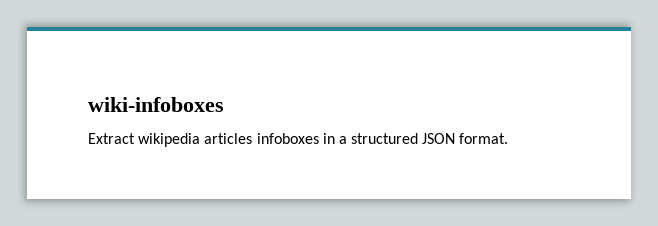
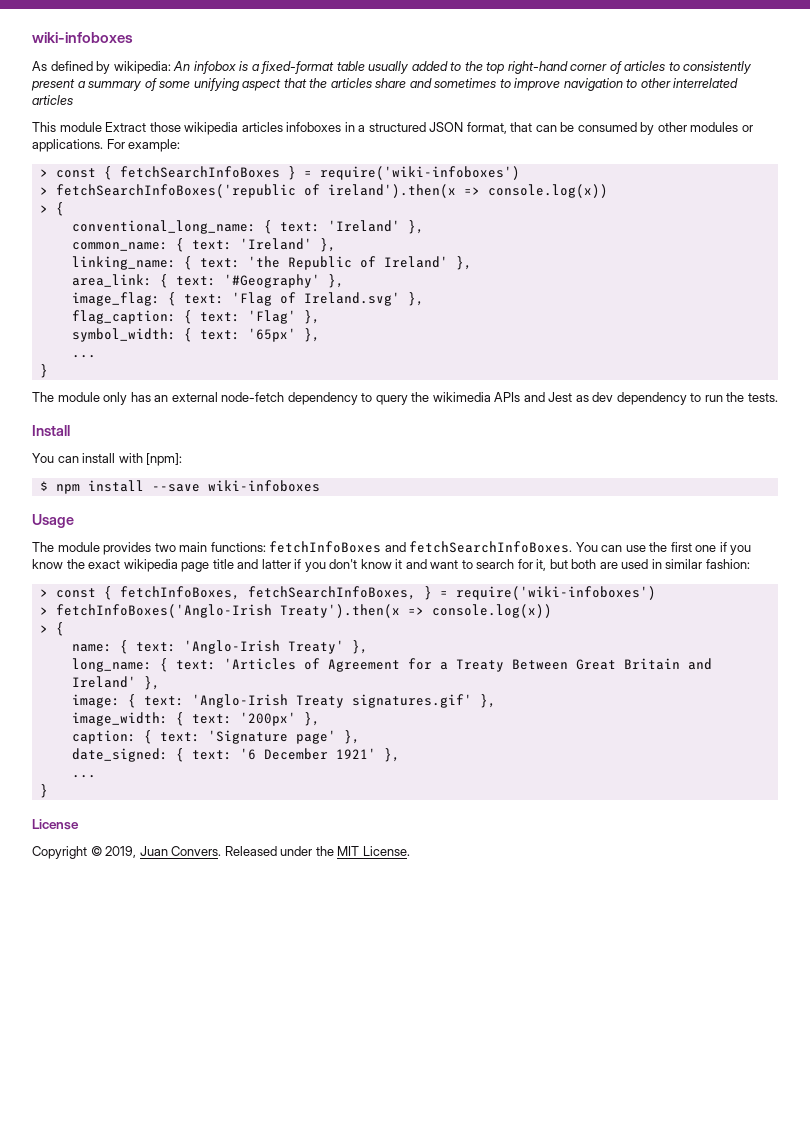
[88,97,224,112] [88,133,135,144] wiki-infoboxes // Extract -> [32,32,133,43] [32,61,752,74] [31,78,739,91] [32,95,73,105] [32,122,181,132] wiki-infoboxes // As defined by wikipedia: An infobox is a fixed-format table usually added to the top right-hand corner of articles to consistently present a summary of some unifying aspect that the articles share and sometimes to improve navigation to other interrelated articles // This module Extract those
[459,133,509,144] format. -> [466,122,753,135] [32,139,181,152] [39,166,520,180] [39,184,608,198] [39,202,64,216] [71,220,424,234] [71,238,336,252] [71,256,472,270] [71,274,344,288] [71,292,424,306] [71,310,320,324] [71,328,320,342] [71,355,96,358] [39,364,48,378] [32,392,778,405] [32,425,70,436] [32,453,183,466] [39,480,320,494] [32,514,74,528] [32,541,752,555] [32,559,750,572] [39,586,656,600] [39,604,552,618] [39,622,64,636] [71,640,368,654] [71,658,712,672] [71,676,160,690] [71,694,496,708] [71,712,320,726] [71,730,360,744] [71,748,400,762] [71,775,96,778] [39,784,48,798] [32,819,79,830] [32,846,410,859] format, that can be consumed by other modules or applications. For example: // > const { fetchSearchInfoBoxes } = require('wiki-infoboxes') // > fetchSearchInfoBoxes('republic of ireland').then(x => console.log(x)) // > { // conventional_long_name: { text: 'Ireland' }, // common_name: { text: 'Ireland' }, // linking_name: { text: 'the Republic of Ireland' }, // area_link: { text: '#Geography' }, // image_flag: { text: 'Flag of Ireland.svg' }, // flag_caption: { text: 'Flag' }, // symbol_width: { text: '65px' }, // ... // } // The module only has an external node-fetch dependency to query the wikimedia APIs and Jest as dev dependency to run the tests. // Install // You can install with [npm]: // $ npm install --save wiki-infoboxes // Usage // The module provides two main functions: fetchInfoBoxes and fetchSearchInfoBoxes. You can use the first one if you know the exact wikipedia page title and latter if you don't know it and want to search for it, but both are used in similar fashion: // > const { fetchInfoBoxes, fetchSearchInfoBoxes, } = require('wiki-infoboxes') // > fetchInfoBoxes('Anglo-Irish Treaty').then(x => console.log(x)) // > { // name: { text: 'Anglo-Irish Treaty' }, // long_name: { text: 'Articles of Agreement for a Treaty Between Great Britain and Ireland' }, // image: { text: 'Anglo-Irish Treaty signatures.gif' }, // image_width: { text: '200px' }, // caption: { text: 'Signature page' }, // date_signed: { text: '6 December 1921' }, // ... // } // License // Copyright © 2019, Juan Convers. Released under the MIT License.

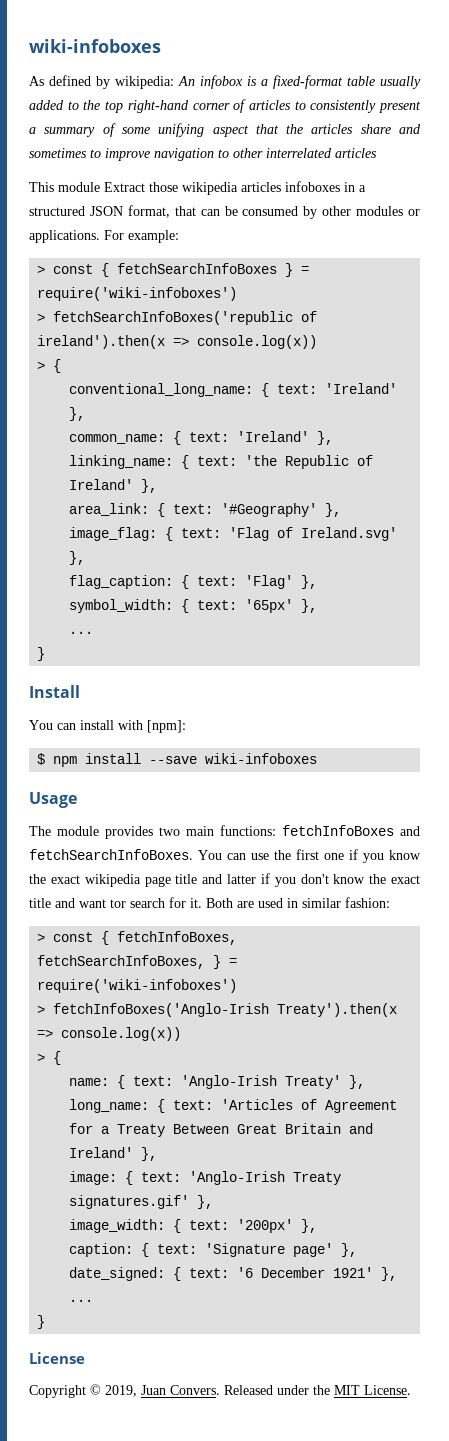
[32,392,778,405] // The module only has an external node-fetch dependency to query the wikimedia APIs and Jest as dev dependency to run the tests. -> (46, 654) none
[395,559,403,569] it -> [369,874,420,884] [29,898,51,908] the exact title
[461,560,473,569] to -> [110,899,126,908] tor
[536,559,597,571] it, but both -> [190,898,233,908] it. Both

